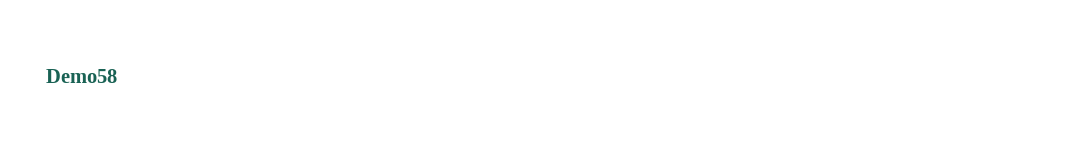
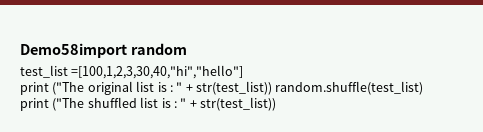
[46,69,117,83] Demo58 -> [20,43,187,58] [20,65,244,79] [20,81,424,95] [20,97,276,111] Demo58import random // test_list =[100,1,2,3,30,40,"hi","hello"] // print ("The original list is : " + str(test_list)) random.shuffle(test_list) // print ("The shuffled list is : " + str(test_list))

